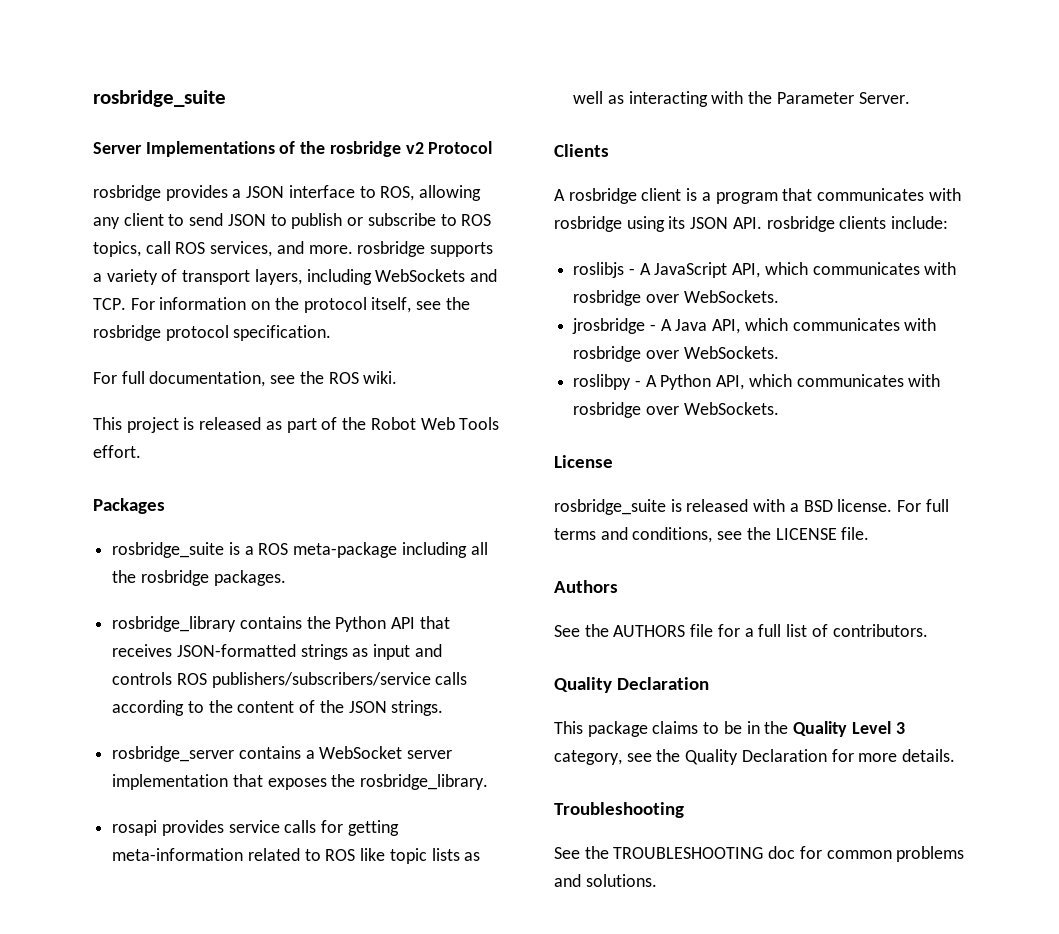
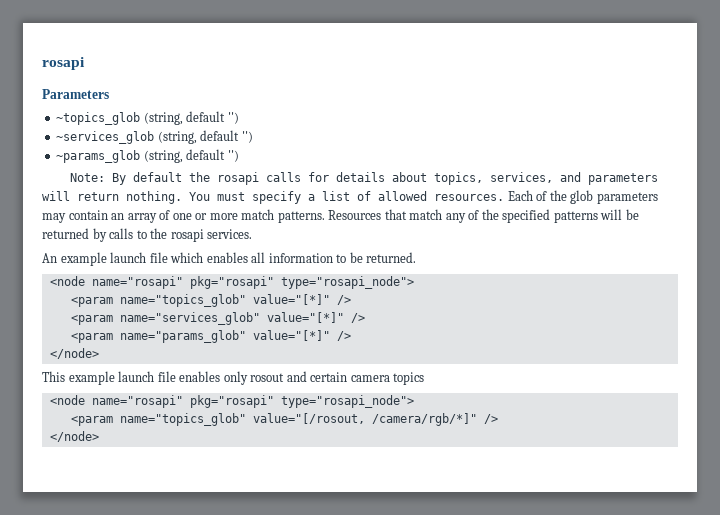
[93,90,226,107] [93,141,493,157] [93,185,482,201] [93,213,492,229] [93,241,494,257] [93,269,498,285] [93,297,470,313] [93,325,332,341] [93,371,398,387] [93,417,500,433] [93,445,141,458] [93,498,165,514] [112,542,488,558] [112,570,286,586] [112,616,450,632] [112,644,442,660] [112,672,468,688] [112,700,444,716] [112,746,453,762] [112,774,489,790] [112,820,399,836] [112,848,481,864] [573,91,910,107] [554,144,609,157] [554,188,961,204] [554,216,949,232] [573,262,957,278] [573,290,779,306] [572,318,937,334] [573,346,779,362] [573,374,941,390] [573,402,779,418] [554,455,613,468] [554,499,949,515] [554,527,870,543] [554,580,618,593] [554,624,928,637] [554,677,709,693] [554,721,905,737] [554,749,956,765] [554,802,684,818] [554,846,965,862] [554,874,657,887] rosbridge_suite // Server Implementations of the rosbridge v2 Protocol // rosbridge provides a JSON interface to ROS, allowing any client to send JSON to publish or subscribe to ROS topics, call ROS services, and more. rosbridge supports a variety of transport layers, including WebSockets and TCP. For information on the protocol itself, see the rosbridge protocol specification. // For full documentation, see the ROS wiki. // This project is released as part of the Robot Web Tools effort. // Packages // rosbridge_suite is a ROS meta-package including all the rosbridge packages. // rosbridge_library contains the Python API that receives JSON-formatted strings as input and controls ROS publishers/subscribers/service calls according to the content of the JSON strings. // rosbridge_server contains a WebSocket server implementation that exposes the rosbridge_library. // rosapi provides service calls for getting meta-information related to ROS like topic lists as well as interacting with the Parameter Server. // Clients // A rosbridge client is a program that communicates with rosbridge using its JSON API. rosbridge clients include: // roslibjs - A JavaScript API, which communicates with rosbridge over WebSockets. // jrosbridge - A Java API, which communicates with rosbridge over WebSockets. // roslibpy - A Python API, which communicates with rosbridge over WebSockets. // License // rosbridge_suite is released with a BSD license. For full terms and conditions, see the LICENSE file. // Authors // See the AUTHORS file for a full list of contributors. // Quality Declaration // This package claims to be in the Quality Level 3 category, see the Quality Declaration for more details. // Troubleshooting // See the TROUBLESHOOTING doc for common problems and solutions. -> [42,57,85,70] [42,89,109,99] [56,111,239,125] [56,130,253,144] [56,149,239,163] [69,172,658,185] [42,190,658,204] [42,209,639,223] [42,228,253,242] [42,252,417,266] [49,276,414,289] [70,294,351,307] [70,312,365,325] [70,330,351,343] [49,348,99,359] [42,371,425,385] [49,395,414,408] [70,413,498,426] [49,431,99,442] rosapi // Parameters // ~topics_glob (string, default '') // ~services_glob (string, default '') // ~params_glob (string, default '') // Note: By default the rosapi calls for details about topics, services, and parameters will return nothing. You must specify a list of allowed resources. Each of the glob parameters may contain an array of one or more match patterns. Resources that match any of the specified patterns will be returned by calls to the rosapi services. // An example launch file which enables all information to be returned. // <node name="rosapi" pkg="rosapi" type="rosapi_node"> // <param name="topics_glob" value="[*]" /> // <param name="services_glob" value="[*]" /> // <param name="params_glob" value="[*]" /> // </node> // This example launch file enables only rosout and certain camera topics // <node name="rosapi" pkg="rosapi" type="rosapi_node"> // <param name="topics_glob" value="[/rosout, /camera/rgb/*]" /> // </node>

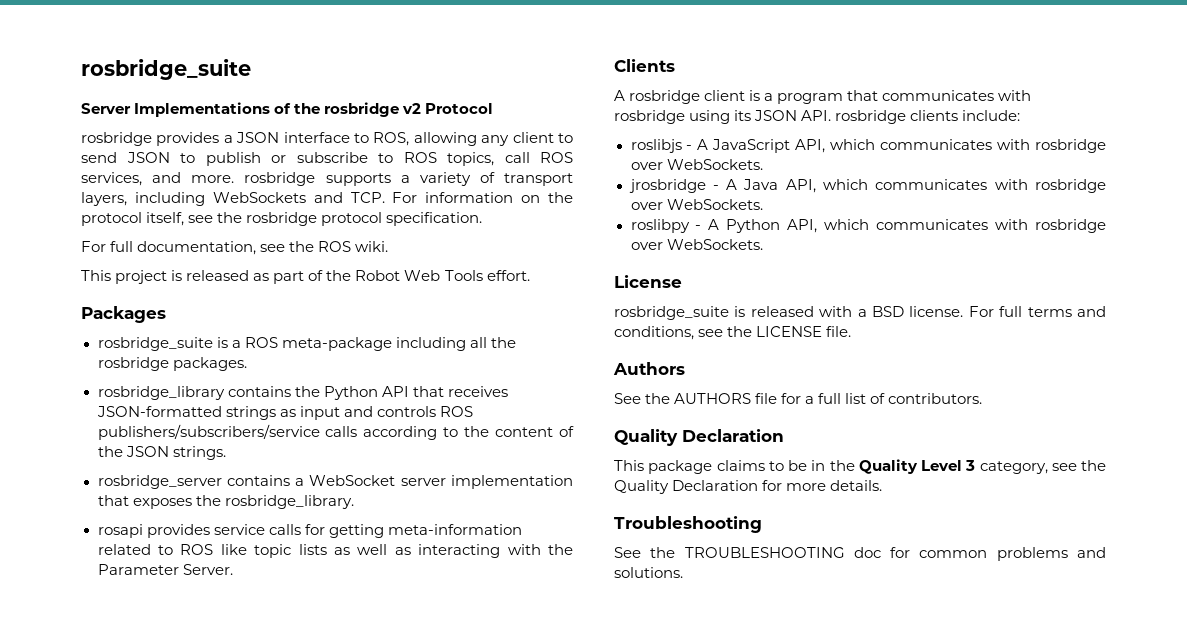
[42,57,85,70] [42,89,109,99] [56,111,239,125] [56,130,253,144] [56,149,239,163] [69,172,658,185] [42,190,658,204] [42,209,639,223] [42,228,253,242] [42,252,417,266] [49,276,414,289] [70,294,351,307] [70,312,365,325] [70,330,351,343] [49,348,99,359] [42,371,425,385] [49,395,414,408] [70,413,498,426] [49,431,99,442] rosapi // Parameters // ~topics_glob (string, default '') // ~services_glob (string, default '') // ~params_glob (string, default '') // Note: By default the rosapi calls for details about topics, services, and parameters will return nothing. You must specify a list of allowed resources. Each of the glob parameters may contain an array of one or more match patterns. Resources that match any of the specified patterns will be returned by calls to the rosapi services. // An example launch file which enables all information to be returned. // <node name="rosapi" pkg="rosapi" type="rosapi_node"> // <param name="topics_glob" value="[*]" /> // <param name="services_glob" value="[*]" /> // <param name="params_glob" value="[*]" /> // </node> // This example launch file enables only rosout and certain camera topics // <node name="rosapi" pkg="rosapi" type="rosapi_node"> // <param name="topics_glob" value="[/rosout, /camera/rgb/*]" /> // </node> -> [81,59,251,80] [81,102,494,117] [81,132,573,146] [81,152,573,166] [81,172,573,186] [81,192,573,206] [81,212,483,226] [81,241,389,255] [81,270,530,284] [81,306,166,323] [97,337,516,351] [97,357,247,371] [97,386,508,400] [96,406,473,420] [97,424,574,440] [97,446,226,460] [97,475,573,489] [97,495,354,509] [97,524,522,538] [97,544,574,558] [97,564,233,575] [614,59,675,72] [614,90,1032,104] [614,110,1021,124] [630,139,1106,153] [630,159,763,170] [628,179,1106,193] [630,199,763,210] [630,219,1106,233] [630,239,763,250] [614,275,682,288] [614,306,1106,320] [614,326,852,340] [613,362,685,375] [614,393,983,404] [614,429,784,446] [614,459,1106,474] [614,480,883,494] [614,516,762,533] [614,547,1106,561] [614,567,683,578] rosbridge_suite // Server Implementations of the rosbridge v2 Protocol // rosbridge provides a JSON interface to ROS, allowing any client to send JSON to publish or subscribe to ROS topics, call ROS services, and more. rosbridge supports a variety of transport layers, including WebSockets and TCP. For information on the protocol itself, see the rosbridge protocol specification. // For full documentation, see the ROS wiki. // This project is released as part of the Robot Web Tools effort. // Packages // rosbridge_suite is a ROS meta-package including all the rosbridge packages. // rosbridge_library contains the Python API that receives JSON-formatted strings as input and controls ROS publishers/subscribers/service calls according to the content of the JSON strings. // rosbridge_server contains a WebSocket server implementation that exposes the rosbridge_library. // rosapi provides service calls for getting meta-information related to ROS like topic lists as well as interacting with the Parameter Server. // Clients // A rosbridge client is a program that communicates with rosbridge using its JSON API. rosbridge clients include: // roslibjs - A JavaScript API, which communicates with rosbridge over WebSockets. // jrosbridge - A Java API, which communicates with rosbridge over WebSockets. // roslibpy - A Python API, which communicates with rosbridge over WebSockets. // License // rosbridge_suite is released with a BSD license. For full terms and conditions, see the LICENSE file. // Authors // See the AUTHORS file for a full list of contributors. // Quality Declaration // This package claims to be in the Quality Level 3 category, see the Quality Declaration for more details. // Troubleshooting // See the TROUBLESHOOTING doc for common problems and solutions.

